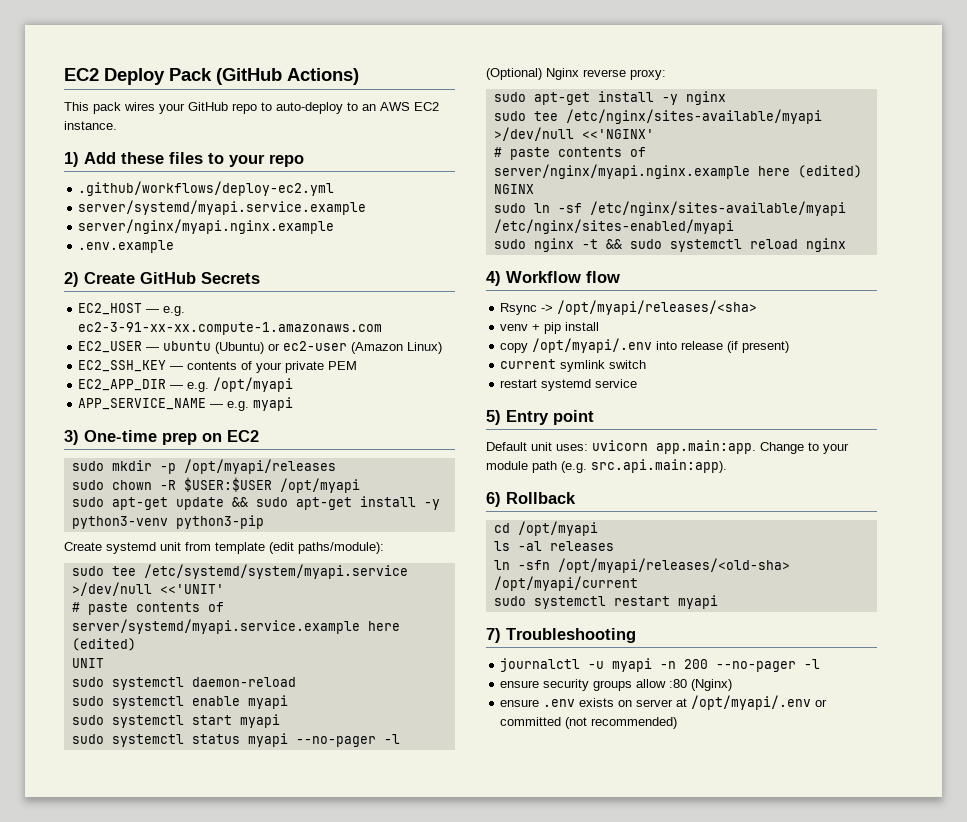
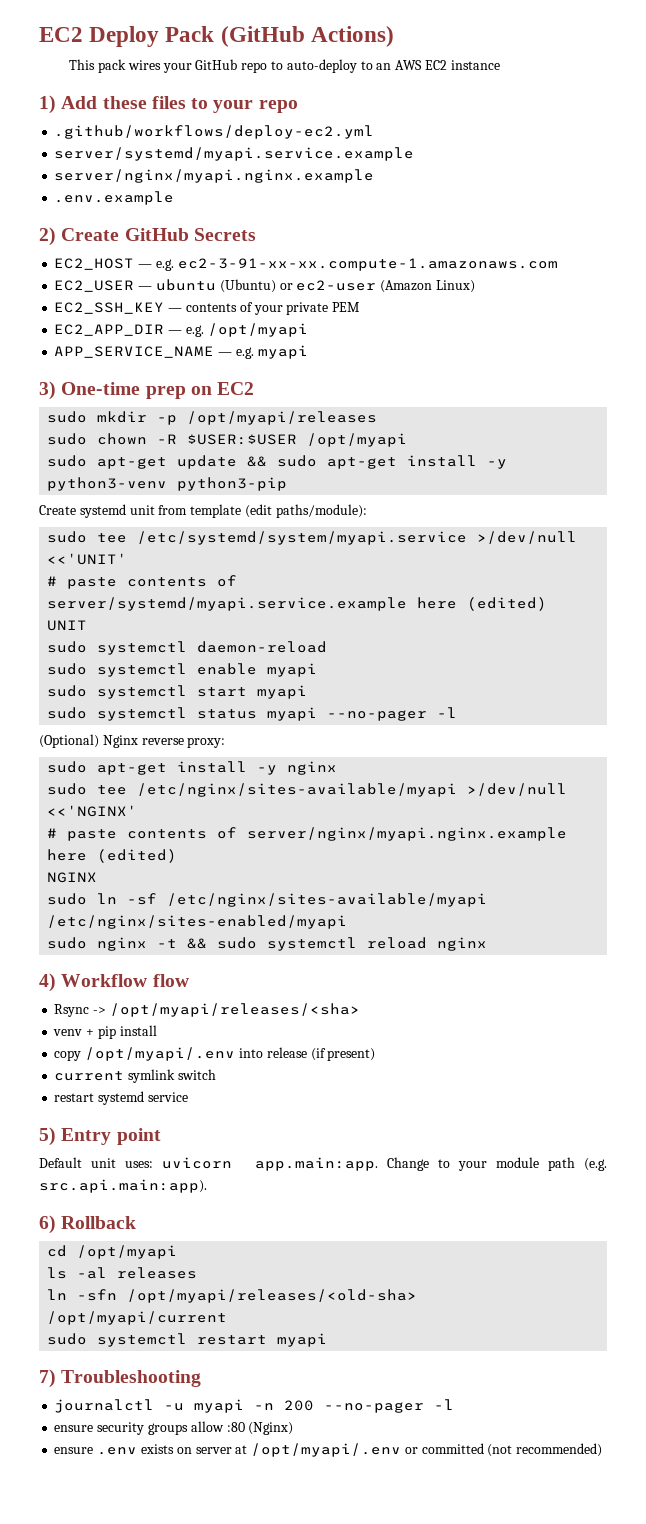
[64,121,117,130] instance. -> [450,60,500,70] instance

